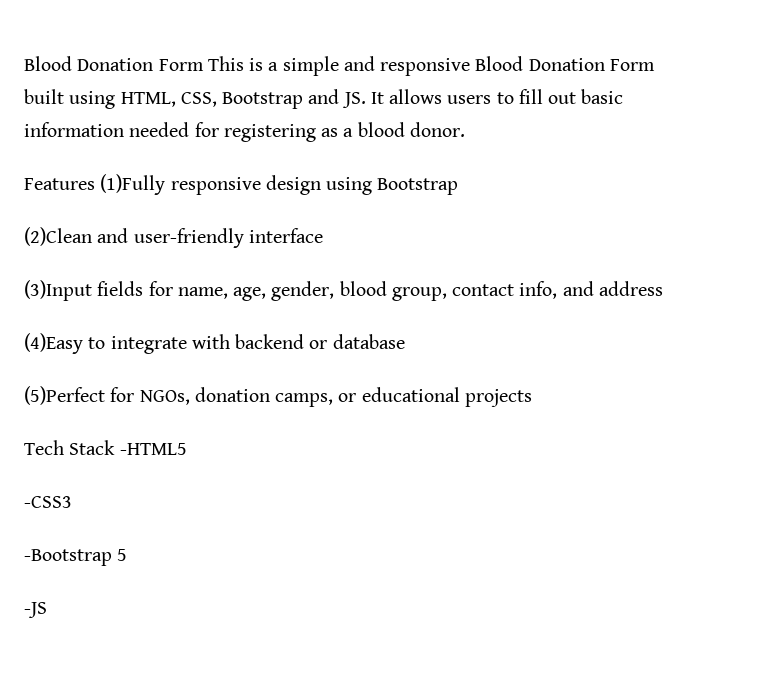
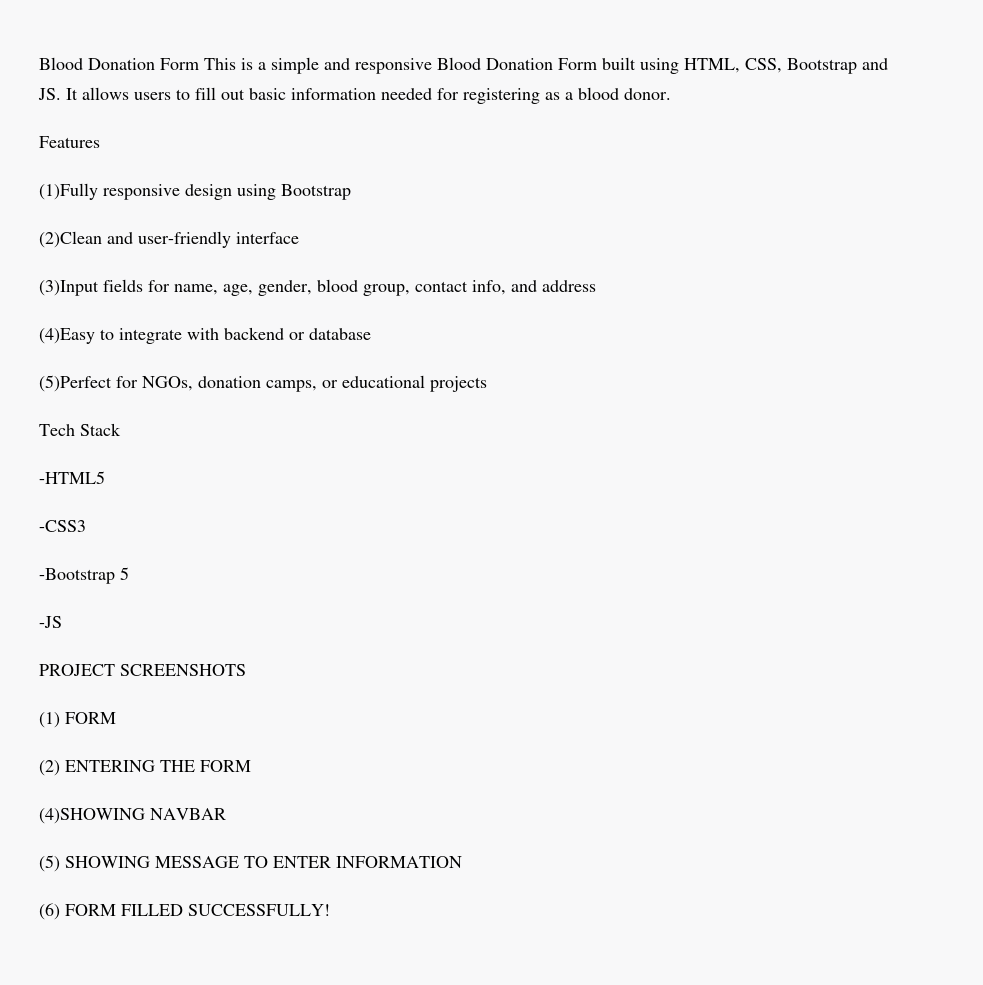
(95, 184) none -> (100, 142) //
(116, 447) none -> (121, 429) //
(47, 610) none -> [39,664,246,676] [39,712,116,728] [39,760,251,776] [39,808,226,824] [39,855,462,872] [39,903,330,920] // PROJECT SCREENSHOTS // (1) FORM // (2) ENTERING THE FORM // (4)SHOWING NAVBAR // (5) SHOWING MESSAGE TO ENTER INFORMATION // (6) FORM FILLED SUCCESSFULLY!

